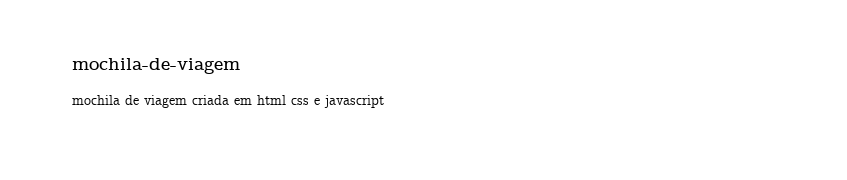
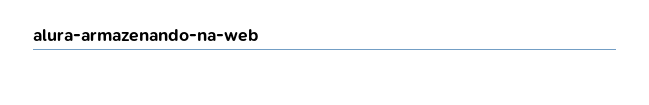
[72,58,240,74] [72,95,384,108] mochila-de-viagem // mochila de viagem criada em html css e javascript -> [33,29,258,42] alura-armazenando-na-web

